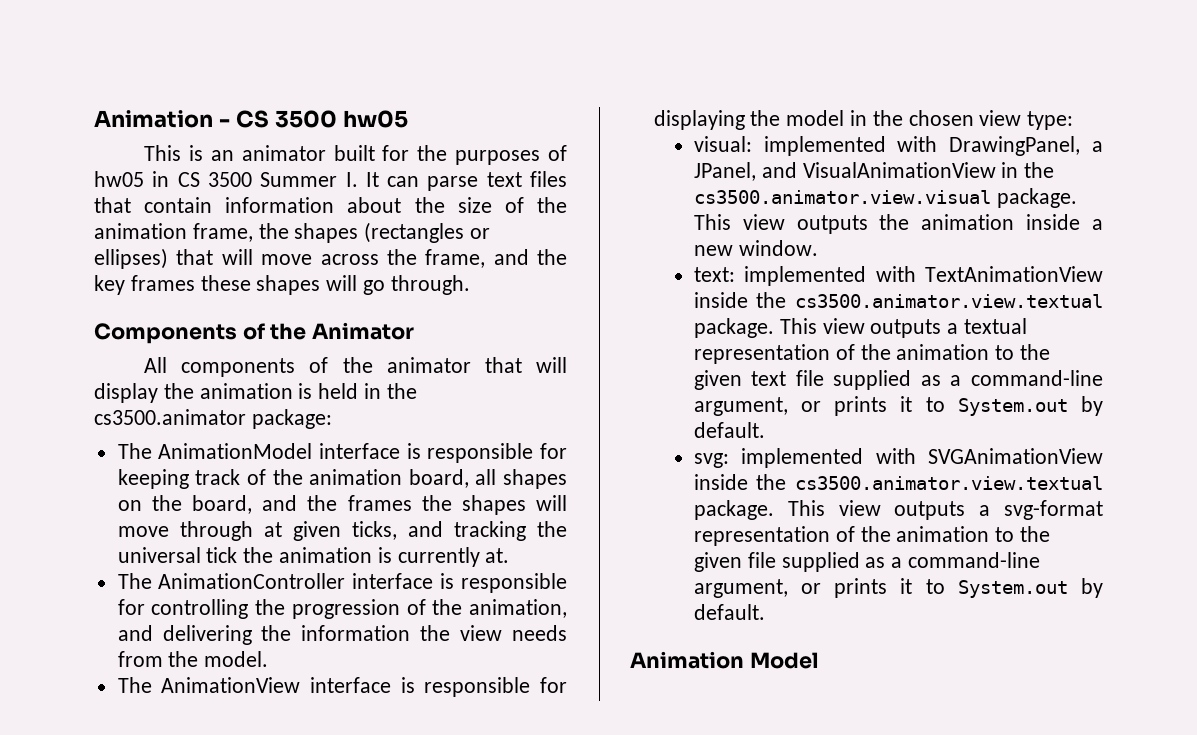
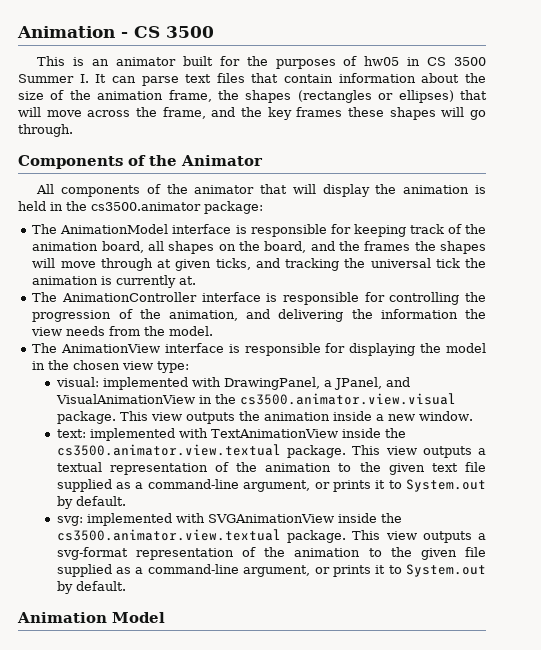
[342,110,408,128] hw05 -> (214, 32) none

